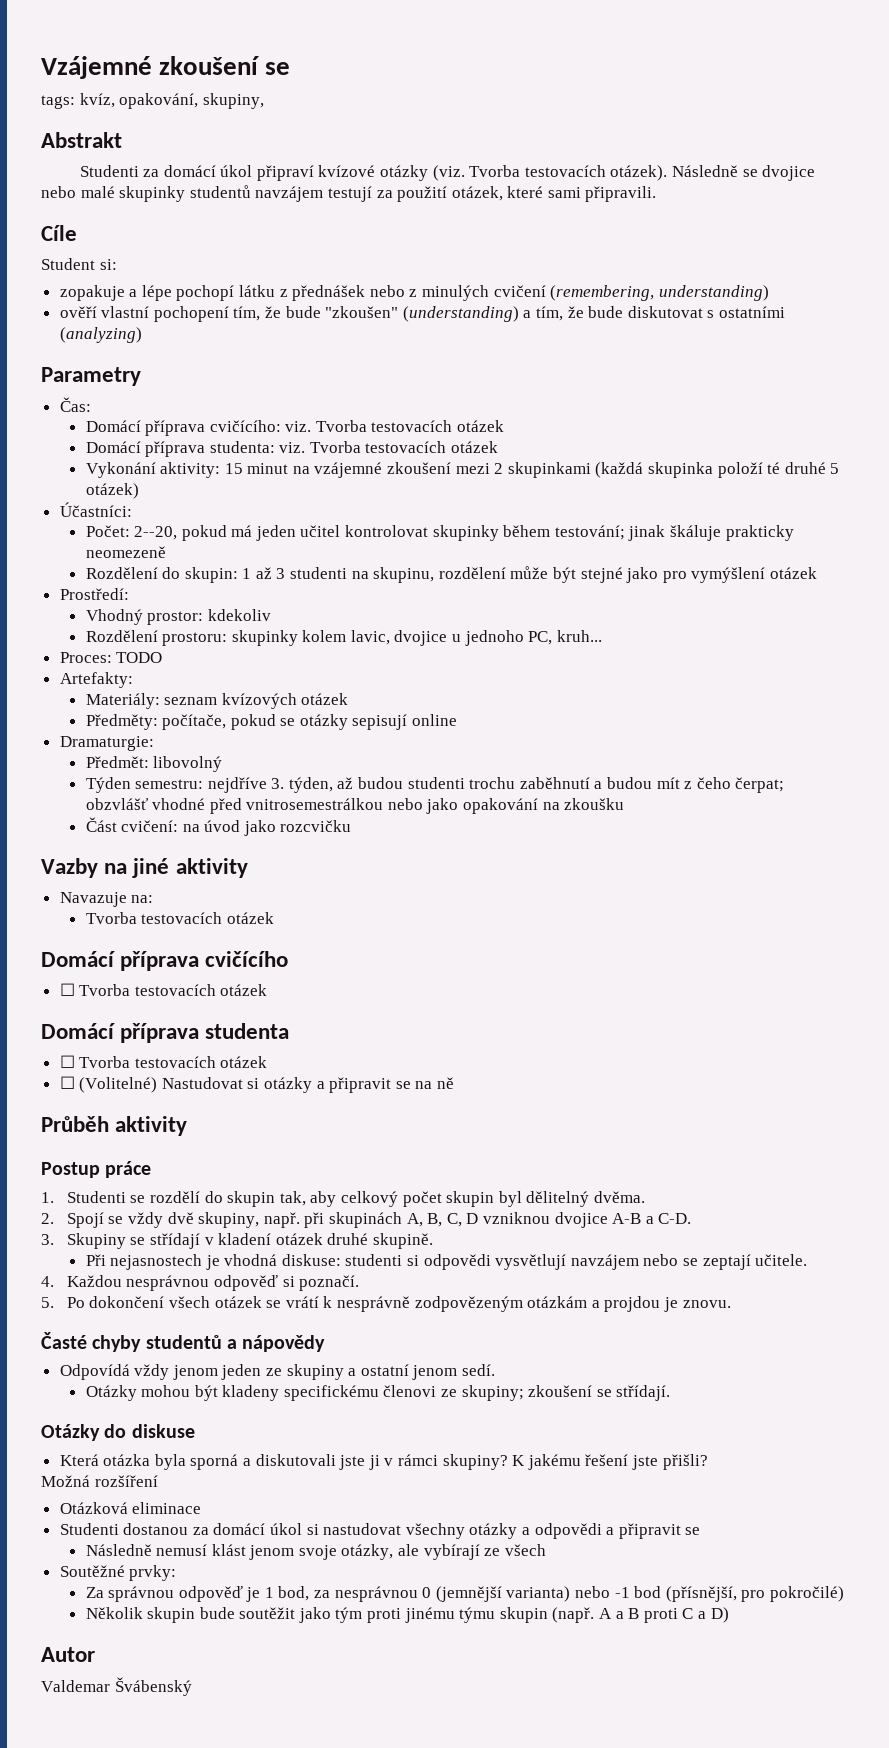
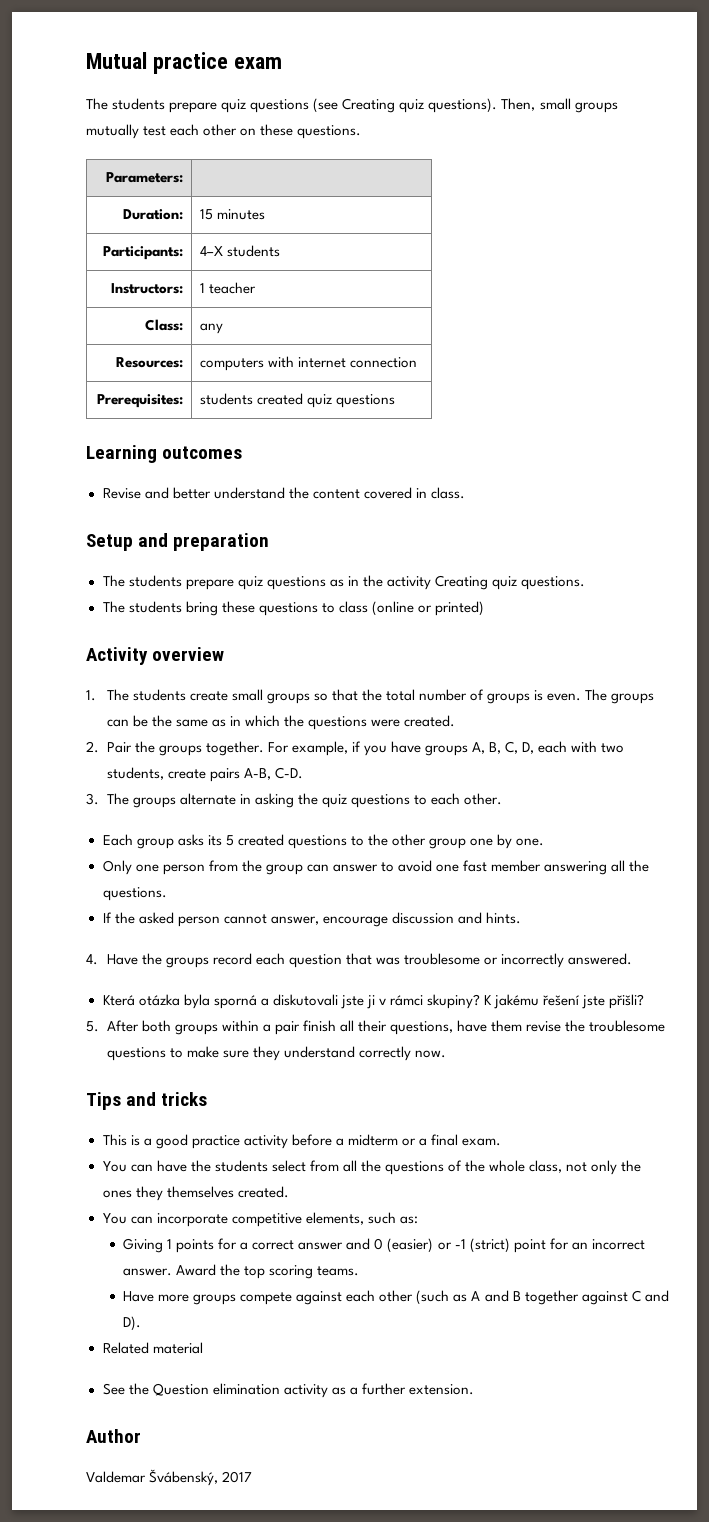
[41,56,291,79] [41,93,264,109] [41,132,122,148] [79,165,816,181] [41,185,657,202] [41,225,77,241] [41,258,117,270] [59,285,769,301] [59,306,785,322] [59,327,142,343] [41,367,141,386] [59,397,91,412] [85,420,505,436] [85,441,499,457] [85,462,840,478] [85,483,139,499] [59,502,132,517] [85,525,794,541] [85,546,166,558] [85,566,817,583] [59,588,129,600] [85,609,271,625] [85,630,602,646] [59,652,163,663] [59,672,133,688] [85,693,349,709] [85,714,458,730] [59,736,154,751] [85,756,223,772] [85,777,785,793] [85,798,625,814] [85,817,352,836] [41,858,248,878] [59,892,154,907] [85,912,274,924] [41,951,289,971] [59,983,268,996] [41,1023,290,1043] [59,1055,268,1068] [59,1076,455,1093] [41,1116,188,1136] [41,1161,152,1178] [41,1191,645,1207] [41,1212,692,1228] [41,1233,433,1249] [85,1254,808,1270] [41,1275,360,1291] [41,1296,731,1312] [41,1332,326,1352] [59,1364,496,1380] [85,1385,671,1401] [41,1424,195,1441] Vzájemné zkoušení se // tags: kvíz, opakování, skupiny, // Abstrakt // Studenti za domácí úkol připraví kvízové otázky (viz. Tvorba testovacích otázek). Následně se dvojice nebo malé skupinky studentů navzájem testují za použití otázek, které sami připravili. // Cíle // Student si: // zopakuje a lépe pochopí látku z přednášek nebo z minulých cvičení (remembering, understanding) // ověří vlastní pochopení tím, že bude "zkoušen" (understanding) a tím, že bude diskutovat s ostatními (analyzing) // Parametry // Čas: // Domácí příprava cvičícího: viz. Tvorba testovacích otázek // Domácí příprava studenta: viz. Tvorba testovacích otázek // Vykonání aktivity: 15 minut na vzájemné zkoušení mezi 2 skupinkami (každá skupinka položí té druhé 5 otázek) // Účastníci: // Počet: 2--20, pokud má jeden učitel kontrolovat skupinky během testování; jinak škáluje prakticky neomezeně // Rozdělení do skupin: 1 až 3 studenti na skupinu, rozdělení může být stejné jako pro vymýšlení otázek // Prostředí: // Vhodný prostor: kdekoliv // Rozdělení prostoru: skupinky kolem lavic, dvojice u jednoho PC, kruh... // Proces: TODO // Artefakty: // Materiály: seznam kvízových otázek // Předměty: počítače, pokud se otázky sepisují online // Dramaturgie: // Předmět: libovolný // Týden semestru: nejdříve 3. týden, až budou studenti trochu zaběhnutí a budou mít z čeho čerpat; obzvlášť vhodné před vnitrosemestrálkou nebo jako opakování na zkoušku // Část cvičení: na úvod jako rozcvičku // Vazby na jiné aktivity // Navazuje na: // Tvorba testovacích otázek // Domácí příprava cvičícího // ☐ Tvorba testovacích otázek // Domácí příprava studenta // ☐ Tvorba testovacích otázek // ☐ (Volitelné) Nastudovat si otázky a připravit se na ně // Průběh aktivity // Postup práce // 1. Studenti se rozdělí do skupin tak, aby celkový počet skupin byl dělitelný dvěma. // 2. Spojí se vždy dvě skupiny, např. při skupinách A, B, C, D vzniknou dvojice A-B a C-D. // 3. Skupiny se střídají v kladení otázek druhé skupině. // Při nejasnostech je vhodná diskuse: studenti si odpovědi vysvětlují navzájem nebo se zeptají učitele. // 4. Každou nesprávnou odpověď si poznačí. // 5. Po dokončení všech otázek se vrátí k nesprávně zodpovězeným otázkám a projdou je znovu. // Časté chyby studentů a nápovědy // Odpovídá vždy jenom jeden ze skupiny a ostatní jenom sedí. // Otázky mohou být kladeny specifickému členovi ze skupiny; zkoušení se střídají. // Otázky do diskuse -> [86,52,282,74] [86,98,618,113] [86,124,362,139] [105,172,183,183] [122,209,183,220] [200,209,266,220] [102,246,183,260] [200,245,281,257] [110,283,183,294] [200,282,257,294] [144,319,183,331] [200,323,224,334] [115,357,183,368] [200,356,418,371] [96,394,183,408] [200,393,396,408] [86,445,243,463] [102,487,465,499] [86,533,270,551] [102,575,586,590] [102,601,484,616] [86,647,225,665] [86,689,655,704] [106,715,456,730] [86,741,625,756] [106,767,303,782] [86,793,503,808] [102,834,545,849] [102,860,650,875] [102,887,167,901] [102,912,521,927] [86,953,633,968] Mutual practice exam // The students prepare quiz questions (see Creating quiz questions). Then, small groups mutually test each other on these questions. // Parameters: | // Duration: | 15 minutes // Participants: | 4–X students // Instructors: | 1 teacher // Class: | any // Resources: | computers with internet connection // Prerequisites: | students created quiz questions // Learning outcomes // Revise and better understand the content covered in class. // Setup and preparation // The students prepare quiz questions as in the activity Creating quiz questions. // The students bring these questions to class (online or printed) // Activity overview // 1. The students create small groups so that the total number of groups is even. The groups can be the same as in which the questions were created. // 2. Pair the groups together. For example, if you have groups A, B, C, D, each with two students, create pairs A-B, C-D. // 3. The groups alternate in asking the quiz questions to each other. // Each group asks its 5 created questions to the other group one by one. // Only one person from the group can answer to avoid one fast member answering all the questions. // If the asked person cannot answer, encourage discussion and hints. // 4. Have the groups record each question that was troublesome or incorrectly answered.
[41,1475,158,1487] [59,1502,202,1514] [59,1523,701,1539] [85,1544,546,1560] [59,1565,177,1581] [85,1586,844,1602] [85,1607,729,1623] [41,1647,95,1662] Možná rozšíření // Otázková eliminace // Studenti dostanou za domácí úkol si nastudovat všechny otázky a odpovědi a připravit se // Následně nemusí klást jenom svoje otázky, ale vybírají ze všech // Soutěžné prvky: // Za správnou odpověď je 1 bod, za nesprávnou 0 (jemnější varianta) nebo -1 bod (přísnější, pro pokročilé) // Několik skupin bude soutěžit jako tým proti jinému týmu skupin (např. A a B proti C a D) // Autor -> [86,1020,666,1035] [106,1046,446,1061] [86,1092,208,1110] [102,1134,502,1149] [102,1160,642,1175] [102,1186,289,1201] [102,1212,418,1227] [123,1238,645,1253] [123,1264,360,1279] [123,1290,669,1305] [123,1316,142,1331] [102,1342,203,1354] [102,1383,474,1398] [86,1429,141,1443] 5. After both groups within a pair finish all their questions, have them revise the troublesome questions to make sure they understand correctly now. // Tips and tricks // This is a good practice activity before a midterm or a final exam. // You can have the students select from all the questions of the whole class, not only the ones they themselves created. // You can incorporate competitive elements, such as: // Giving 1 points for a correct answer and 0 (easier) or -1 (strict) point for an incorrect answer. Award the top scoring teams. // Have more groups compete against each other (such as A and B together against C and D). // Related material // See the Question elimination activity as a further extension. // Author
[114,1677,192,1696] Švábenský -> [149,1469,253,1486] Švábenský, 2017

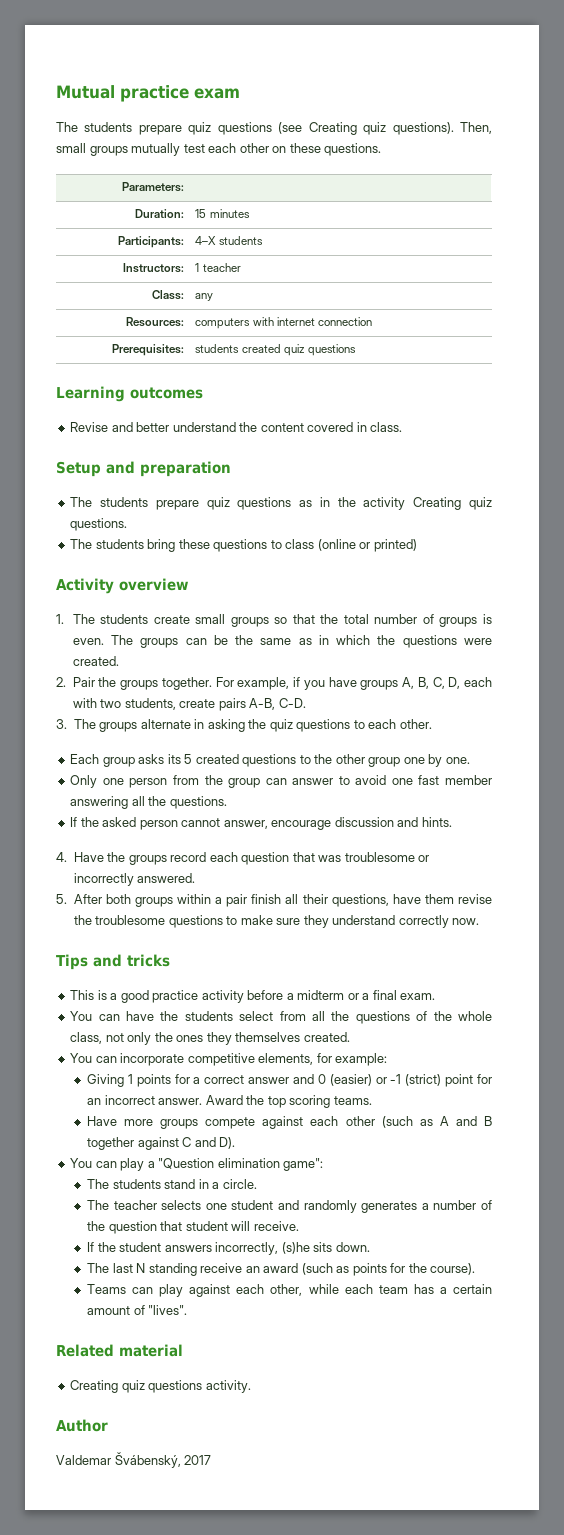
[102,994,645,1009] // Která otázka byla sporná a diskutovali jste ji v rámci skupiny? K jakému řešení jste přišli? -> (196, 878) none
[367,1212,418,1224] such as: -> [316,1053,388,1066] for example:
[102,1342,203,1354] [102,1383,474,1398] Related material // See the Question elimination activity as a further extension. -> [70,1158,324,1171] [86,1179,257,1189] [86,1200,492,1213] [86,1221,299,1234] [86,1242,370,1255] [86,1263,476,1276] [86,1284,492,1297] [86,1305,188,1315] [56,1344,183,1357] [70,1380,251,1393] You can play a "Question elimination game": // The students stand in a circle. // The teacher selects one student and randomly generates a number of the question that student will receive. // If the student answers incorrectly, (s)he sits down. // The last N standing receive an award (such as points for the course). // Teams can play against each other, while each team has a certain amount of "lives". // Related material // Creating quiz questions activity.

